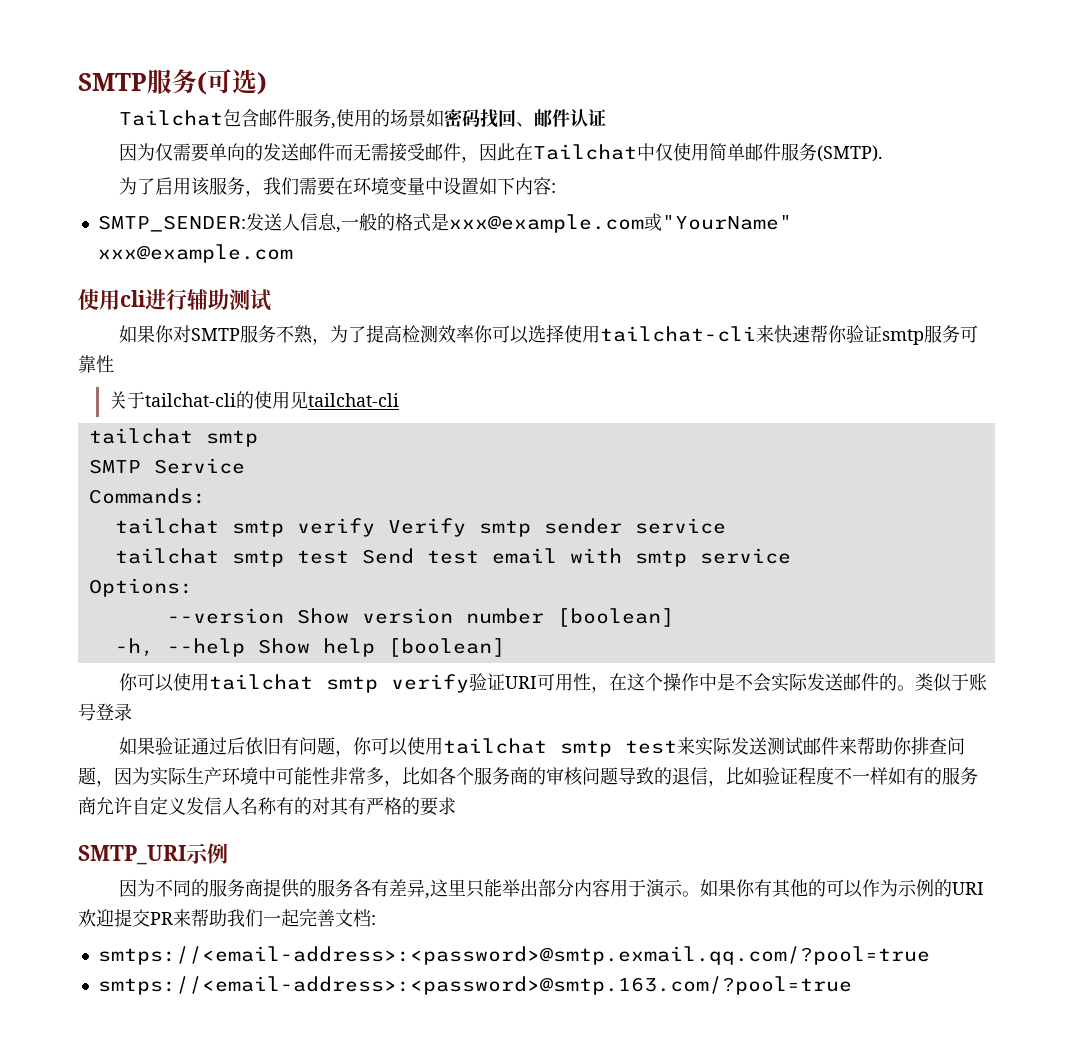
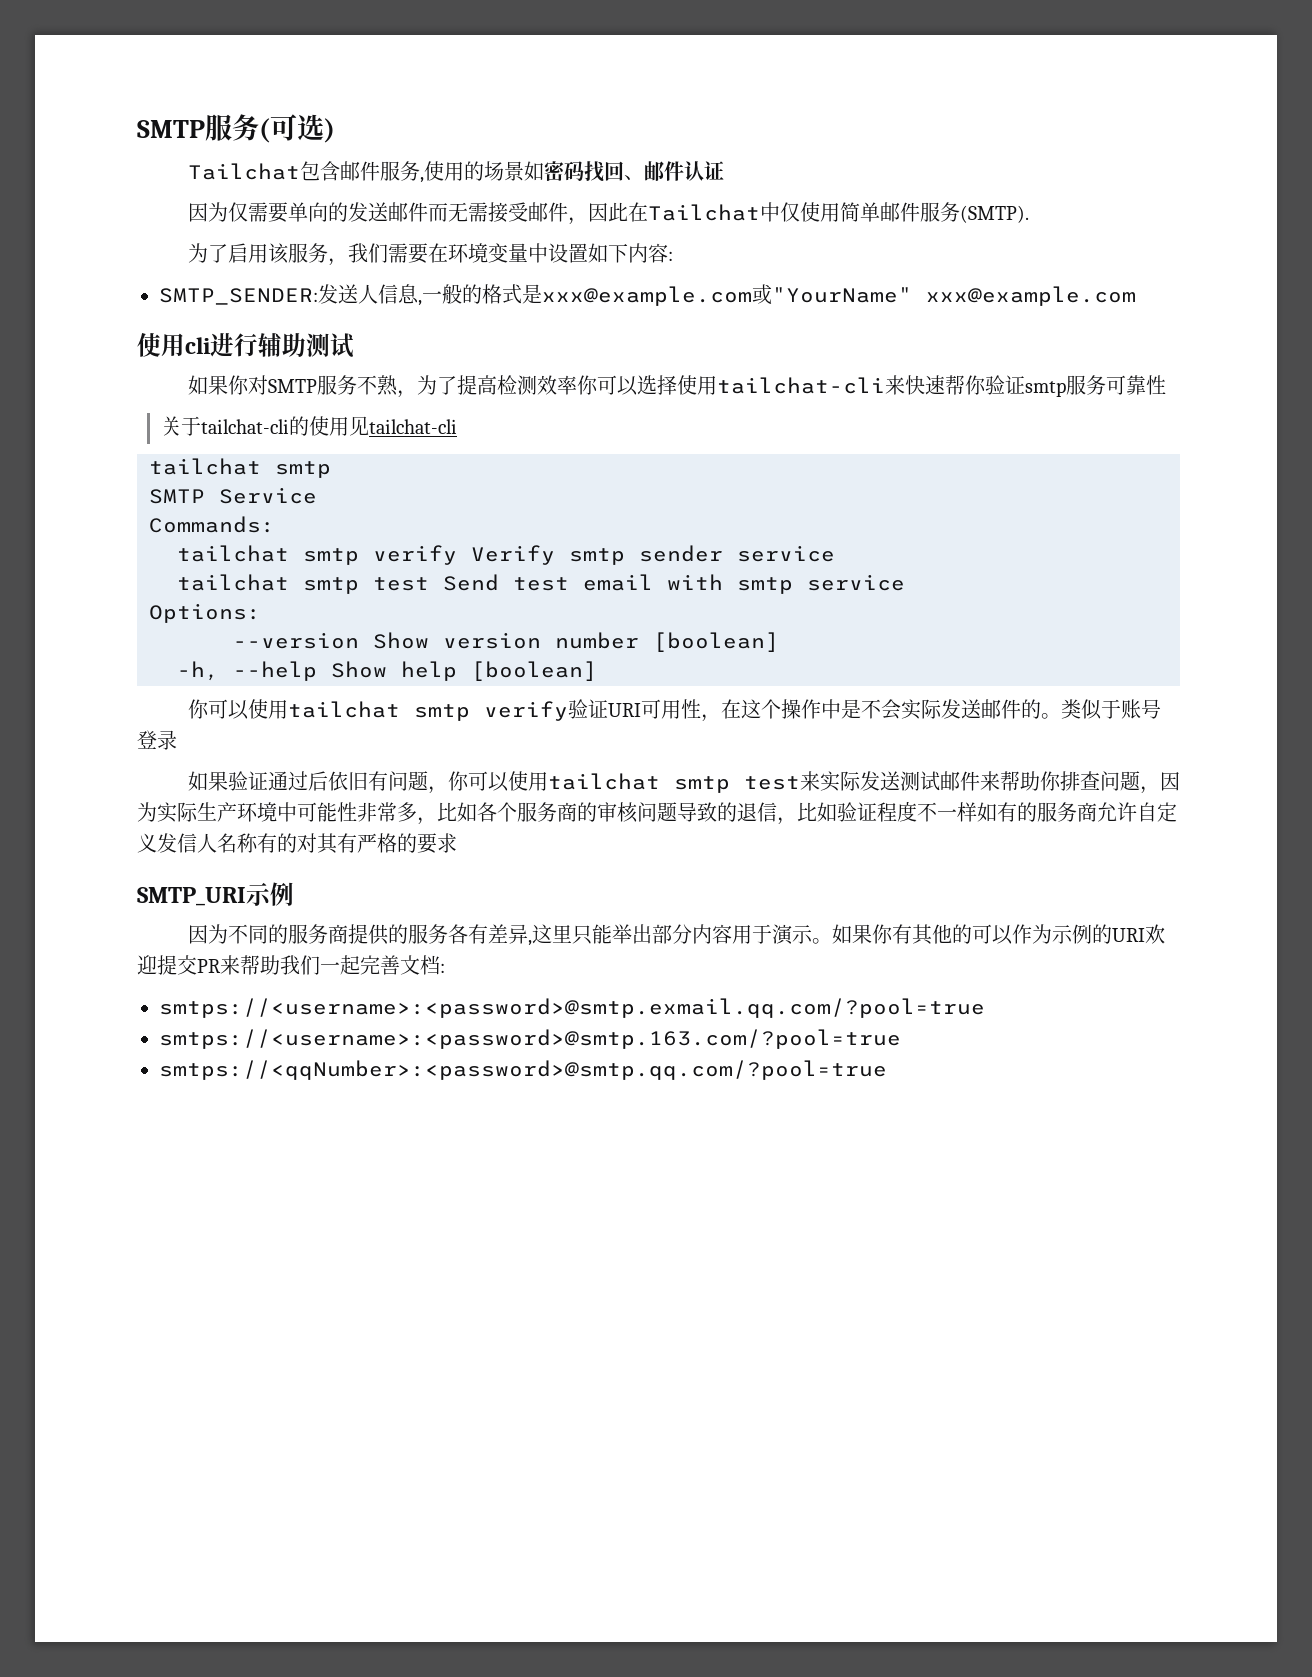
[97,946,930,965] [97,976,852,995] smtps://<email-address>:<password>@smtp.exmail.qq.com/?pool=true // smtps://<email-address>:<password>@smtp.163.com/?pool=true -> [159,998,985,1018] [159,1029,901,1049] [159,1060,887,1080] smtps://<username>:<password>@smtp.exmail.qq.com/?pool=true // smtps://<username>:<password>@smtp.163.com/?pool=true // smtps://<qqNumber>:<password>@smtp.qq.com/?pool=true

